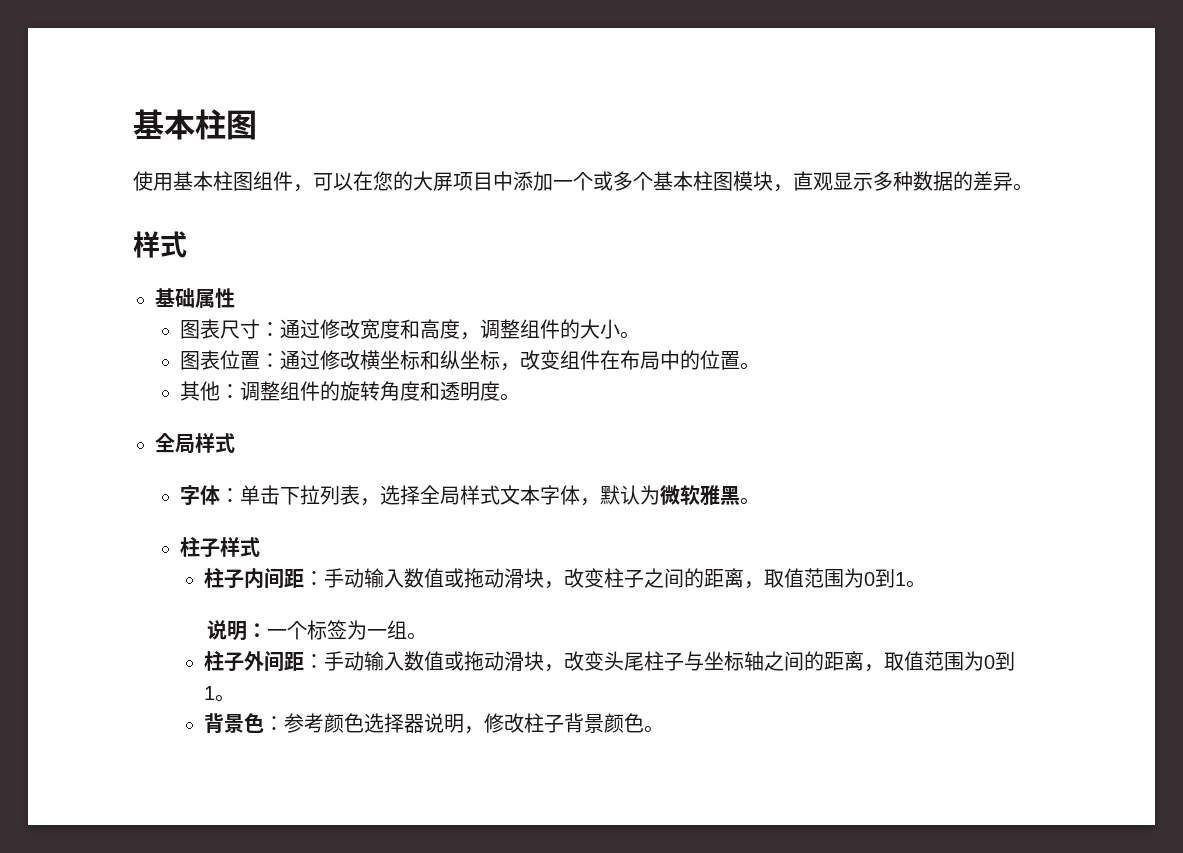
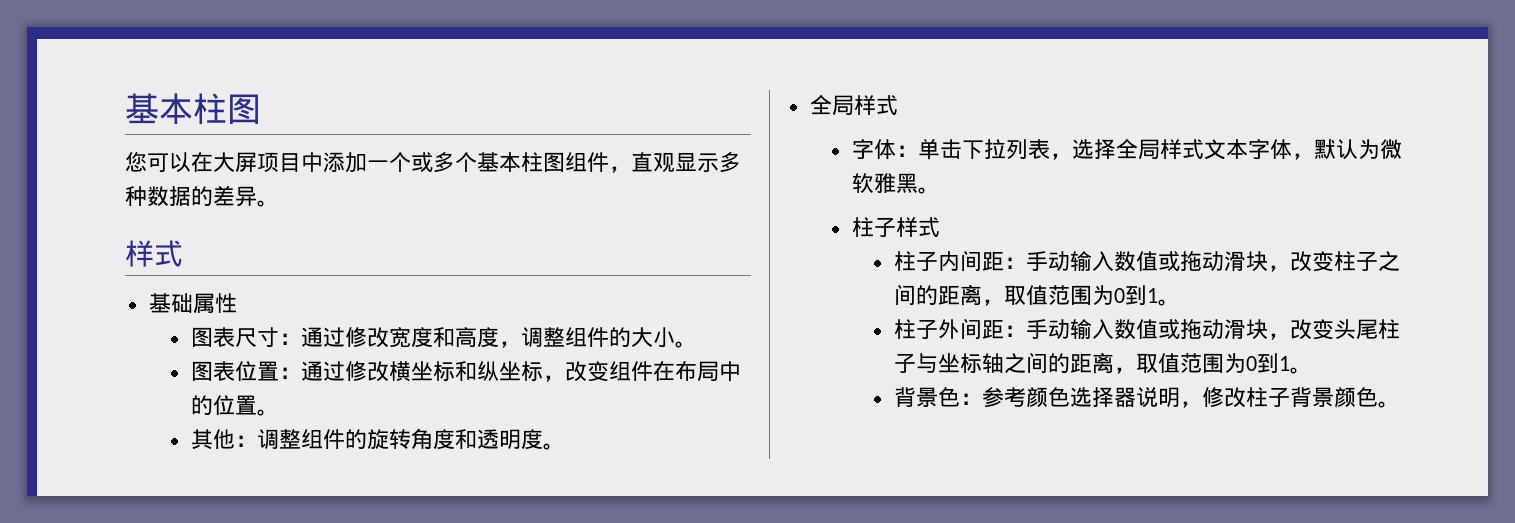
[133,171,413,192] 使用基本柱图组件，可以在您的 -> [125,151,213,172] 您可以在
[733,171,773,191] 模块 -> [565,152,609,172] 组件
[206,620,427,641] // 说明：一个标签为一组。 -> (1180, 302) none

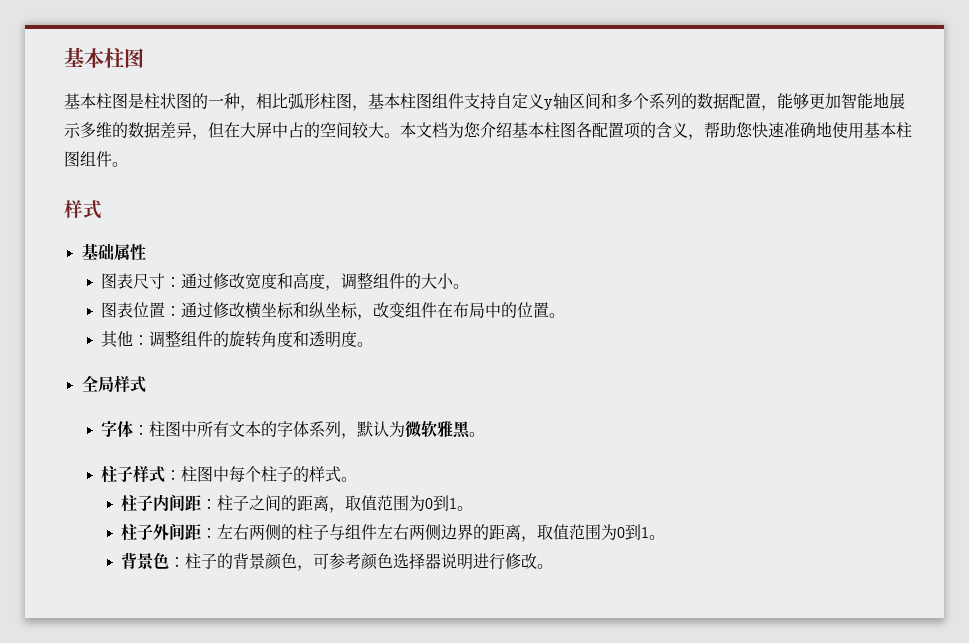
[125,151,741,173] [125,185,257,207] 您可以在大屏项目中添加一个或多个基本柱图组件，直观显示多种数据的差异 -> [64,92,905,111] [64,121,912,140] [64,151,112,167] 基本柱图是柱状图的一种，相比弧形柱图，基本柱图组件支持自定义y轴区间和多个系列的数据配置，能够更加智能地展示多维的数据差异，但在大屏中占的空间较大。本文档为您介绍基本柱图各配置项的含义，帮助您快速准确地使用基本柱图组件
[917,139,1292,160] 单击下拉列表，选择全局样式文本字体 -> [149,421,342,437] 柱图中所有文本的字体系列
[893,250,1334,272] // 柱子内间距：手动输入数值或拖动滑块，改变 -> [165,466,358,483] [121,494,218,512] ：柱图中每个柱子的样式。 // 柱子内间距：
[1025,319,1400,340] [893,352,1048,374] 手动输入数值或拖动滑块，改变头尾柱子与坐标轴之间 -> [217,524,474,540] 左右两侧的柱子与组件左右两侧边界
(982, 399) none -> [185,553,330,571] 柱子的背景颜色，可
[1179,387,1378,408] ，修改柱子背景颜色 -> [473,553,538,570] 进行修改

